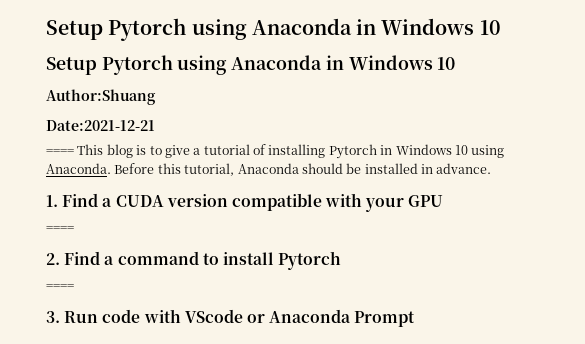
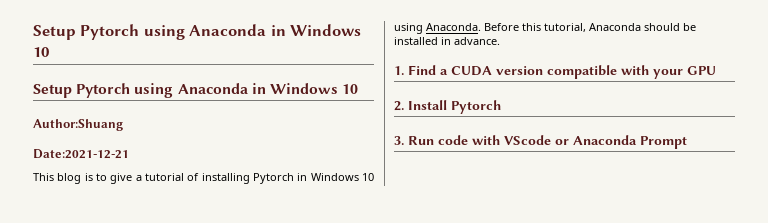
[46,149,74,155] ==== -> (129, 154) none
[46,226,74,232] // ==== -> (716, 70) none
[64,251,342,270] [46,284,74,290] Find a command to install Pytorch // ==== -> [408,100,501,114] Install Pytorch

